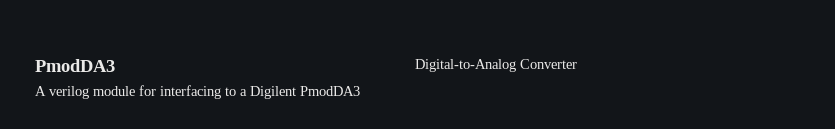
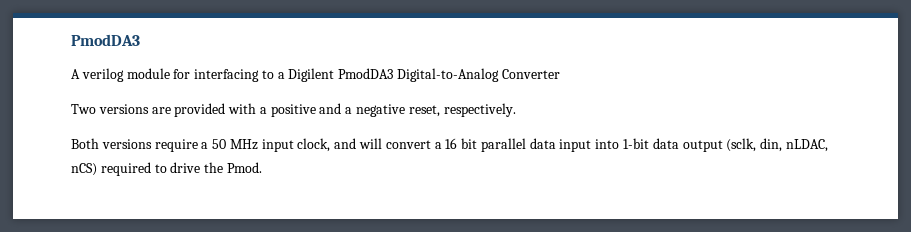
(577, 64) none -> [71,103,516,117] [71,138,828,152] [71,162,262,176] // Two versions are provided with a positive and a negative reset, respectively. // Both versions require a 50 MHz input clock, and will convert a 16 bit parallel data input into 1-bit data output (sclk, din, nLDAC, nCS) required to drive the Pmod.

